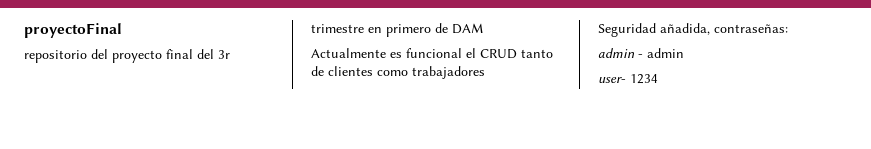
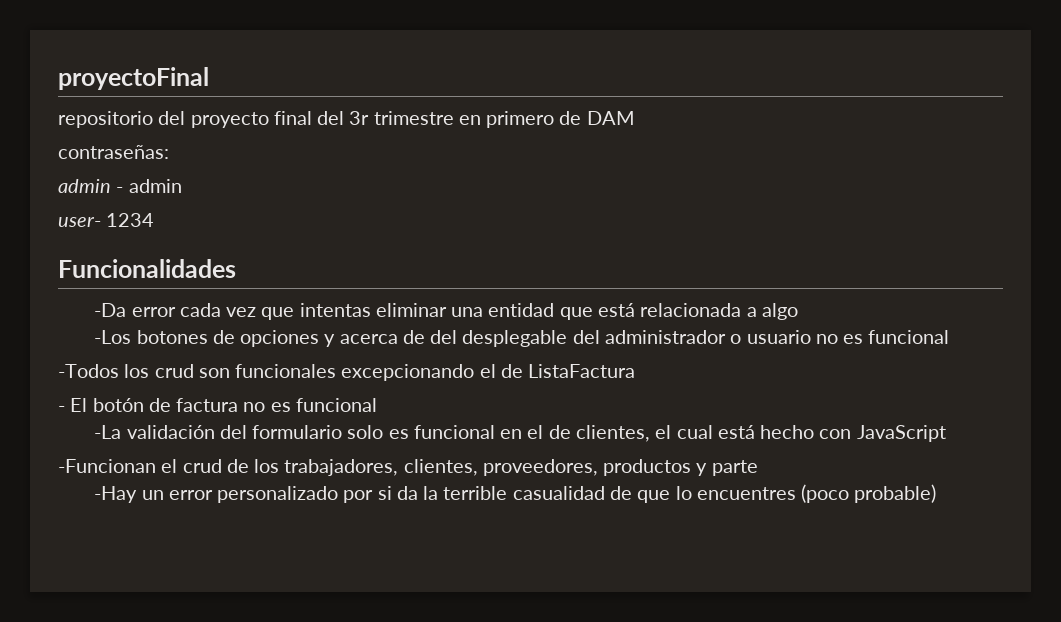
[311,48,553,59] [311,66,485,79] [598,23,710,37] Actualmente es funcional el CRUD tanto de clientes como trabajadores // Seguridad añadida, -> (635, 118) none
(658, 79) none -> [58,259,236,278] [94,303,798,320] [94,330,950,347] [58,364,636,381] [58,398,377,412] [94,425,946,442] [58,459,758,476] [94,484,937,503] // Funcionalidades // -Da error cada vez que intentas eliminar una entidad que está relacionada a algo // -Los botones de opciones y acerca de del desplegable del administrador o usuario no es funcional // -Todos los crud son funcionales excepcionando el de ListaFactura // - El botón de factura no es funcional // -La validación del formulario solo es funcional en el de clientes, el cual está hecho con JavaScript // -Funcionan el crud de los trabajadores, clientes, proveedores, productos y parte // -Hay un error personalizado por si da la terrible casualidad de que lo encuentres (poco probable)

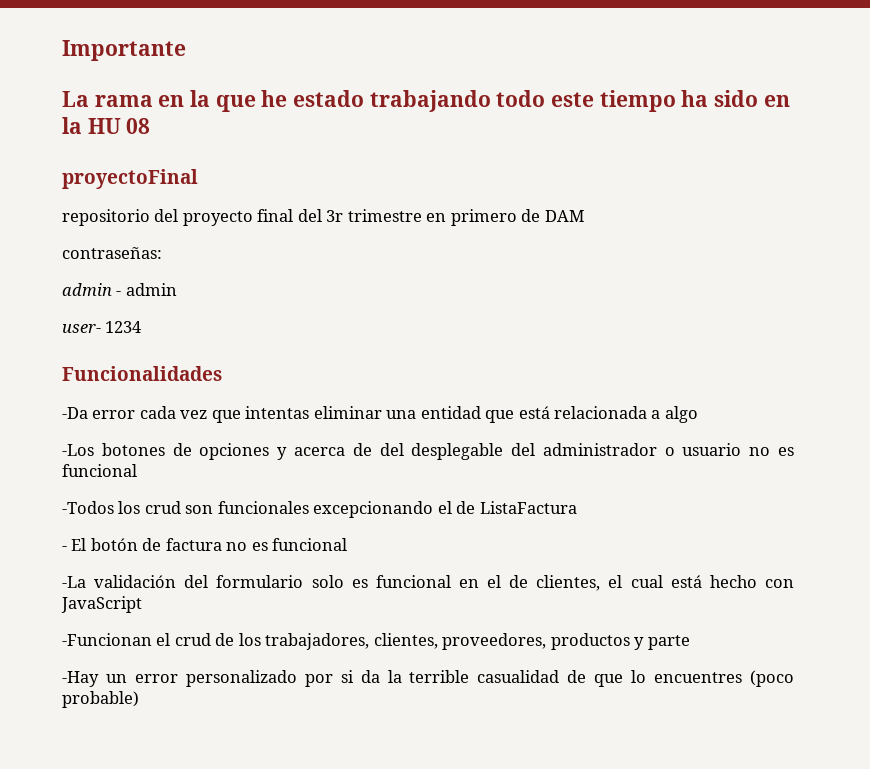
(58, 78) none -> [62,40,186,61] [62,90,790,112] [62,117,151,134] Importante // La rama en la que he estado trabajando todo este tiempo ha sido en la HU 08 //

